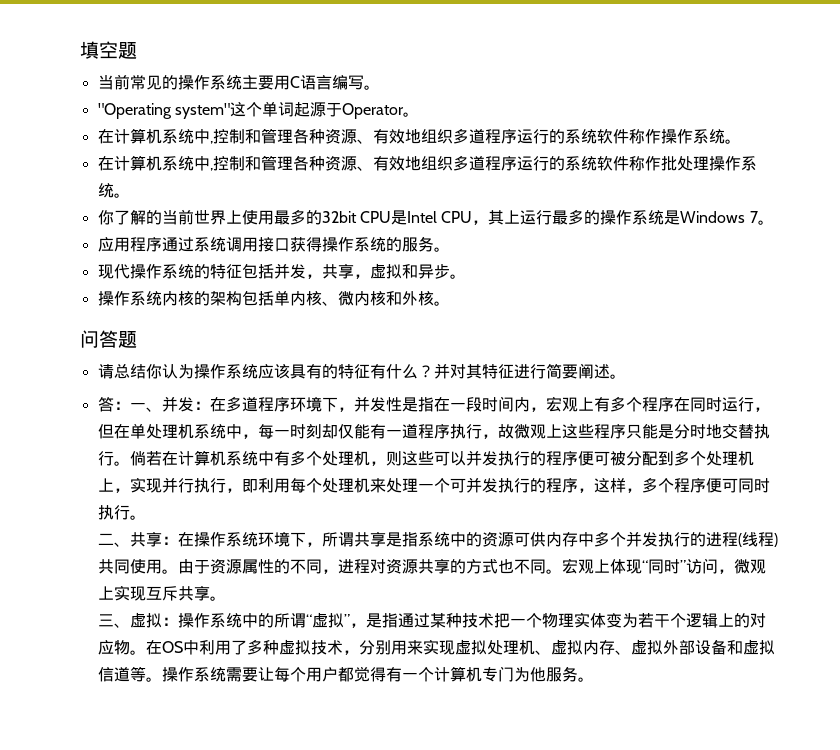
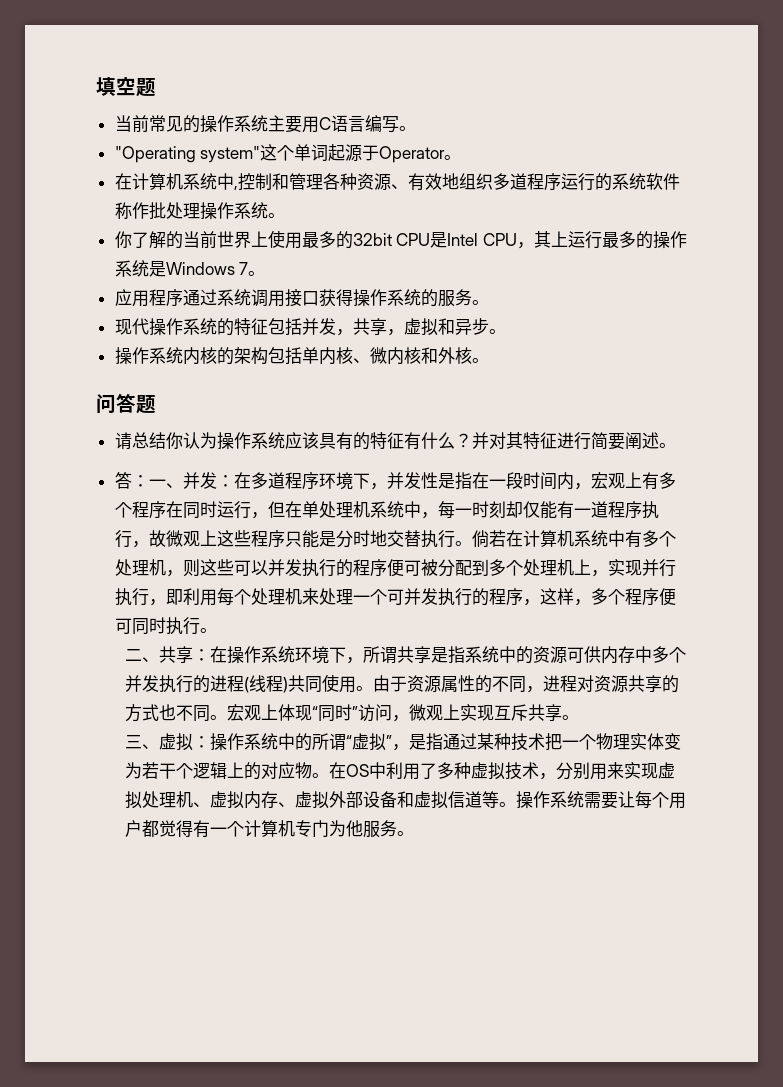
[97,128,741,144] // 在计算机系统中,控制和管理各种资源、有效地组织多道程序运行的系统软件称作操作系统。 -> (462, 157) none

